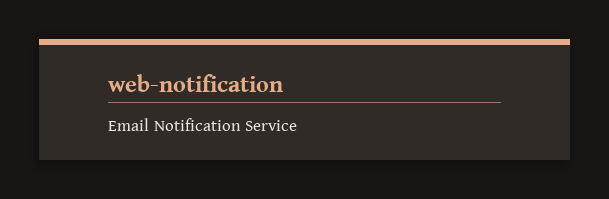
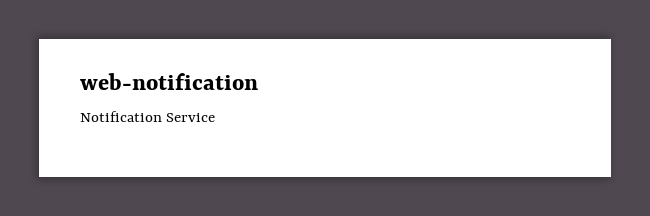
[108,118,149,131] Email -> (258, 81) none

